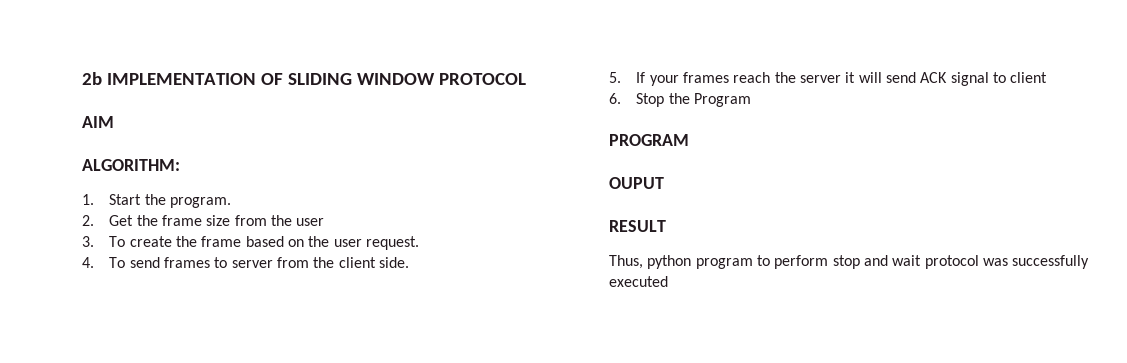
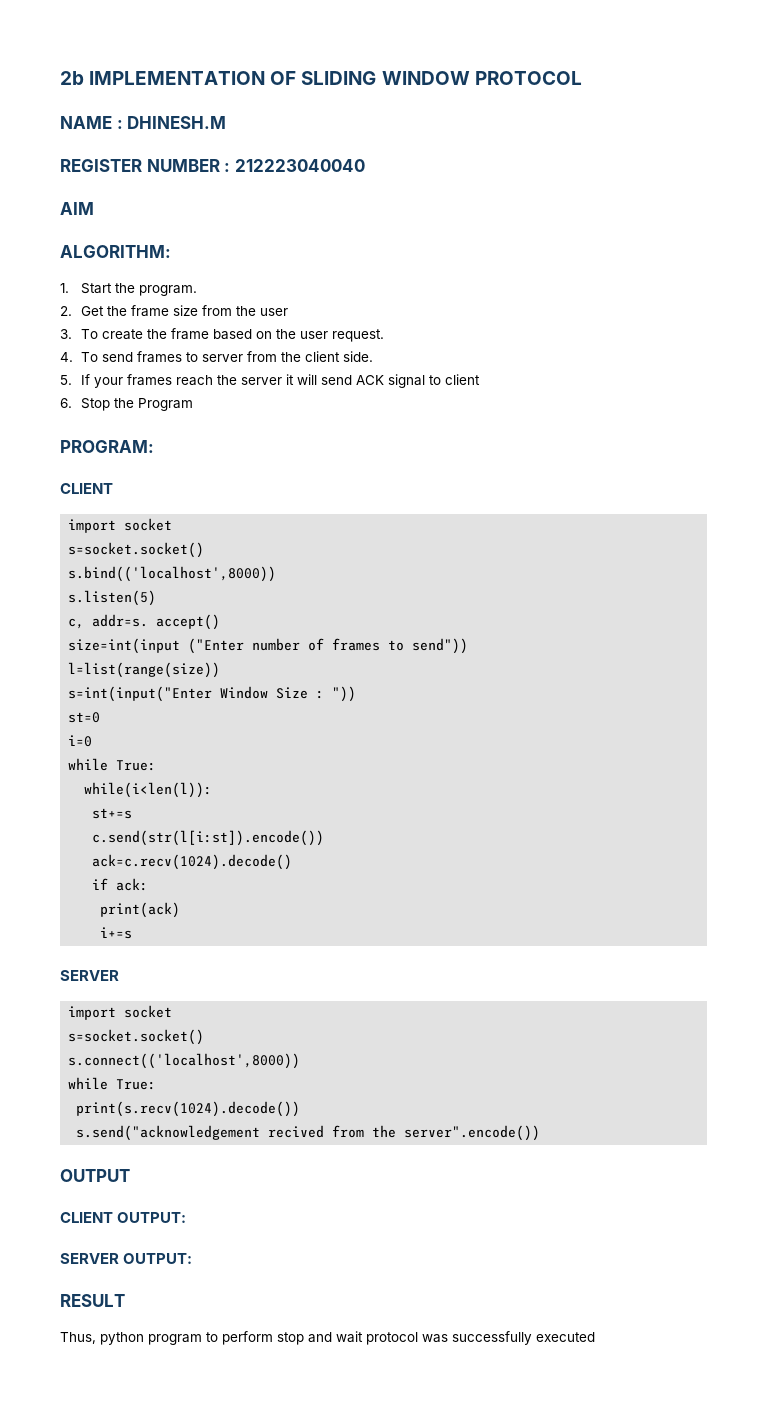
(526, 79) none -> [60,116,227,129] [60,159,365,172] // NAME : DHINESH.M // REGISTER NUMBER : 212223040040
[609,134,689,146] [609,177,664,189] PROGRAM // OUPUT -> [60,440,154,453] [60,483,113,494] [68,518,173,533] [68,542,205,558] [68,566,277,582] [68,590,157,606] [68,614,221,630] [68,638,469,654] [68,662,221,678] [68,686,357,702] [68,712,101,723] [68,735,93,747] [68,758,157,771] [84,782,213,798] [92,808,133,819] [92,830,325,846] [92,854,293,870] [92,878,149,891] [100,902,181,918] [100,927,133,939] [60,970,119,981] [68,1005,173,1020] [68,1029,205,1045] [68,1053,301,1069] [68,1077,157,1090] [76,1101,301,1117] [76,1125,541,1141] [60,1169,130,1182] [60,1212,187,1223] [60,1253,193,1264] PROGRAM: // CLIENT // import socket // s=socket.socket() // s.bind(('localhost',8000)) // s.listen(5) // c, addr=s. accept() // size=int(input ("Enter number of frames to send")) // l=list(range(size)) // s=int(input("Enter Window Size : ")) // st=0 // i=0 // while True: // while(i<len(l)): // st+=s // c.send(str(l[i:st]).encode()) // ack=c.recv(1024).decode() // if ack: // print(ack) // i+=s // SERVER // import socket // s=socket.socket() // s.connect(('localhost',8000)) // while True: // print(s.recv(1024).decode()) // s.send("acknowledgement recived from the server".encode()) // OUTPUT // CLIENT OUTPUT: // SERVER OUTPUT:

